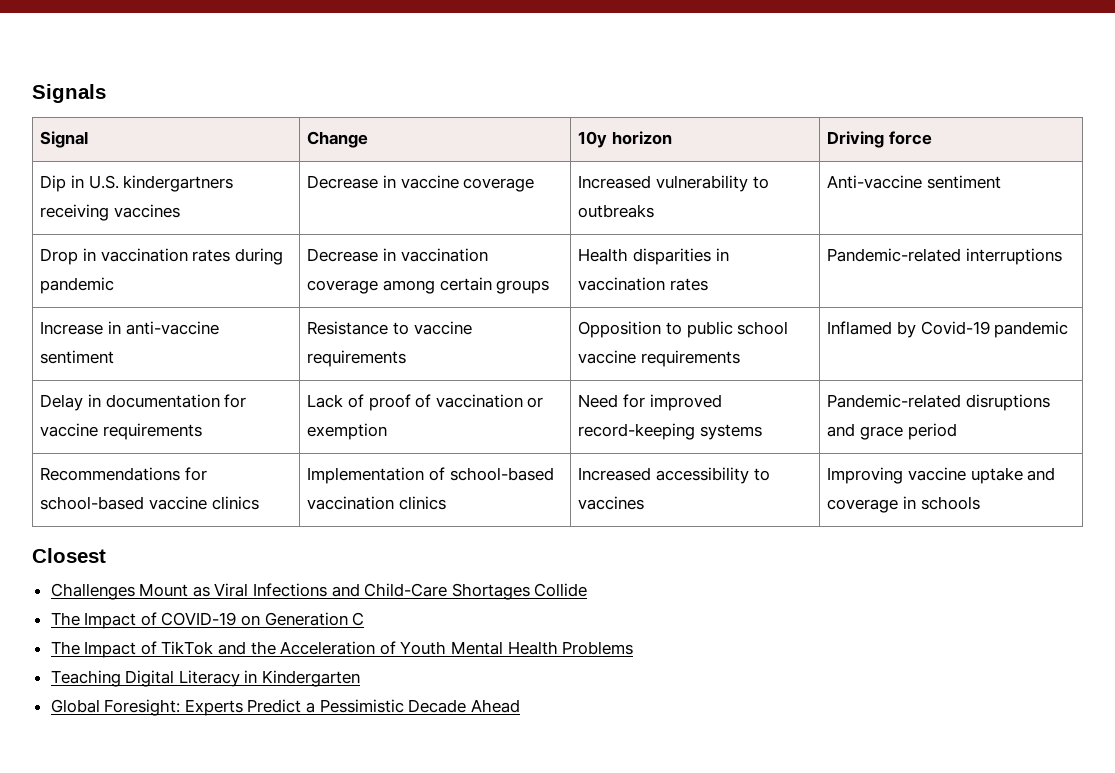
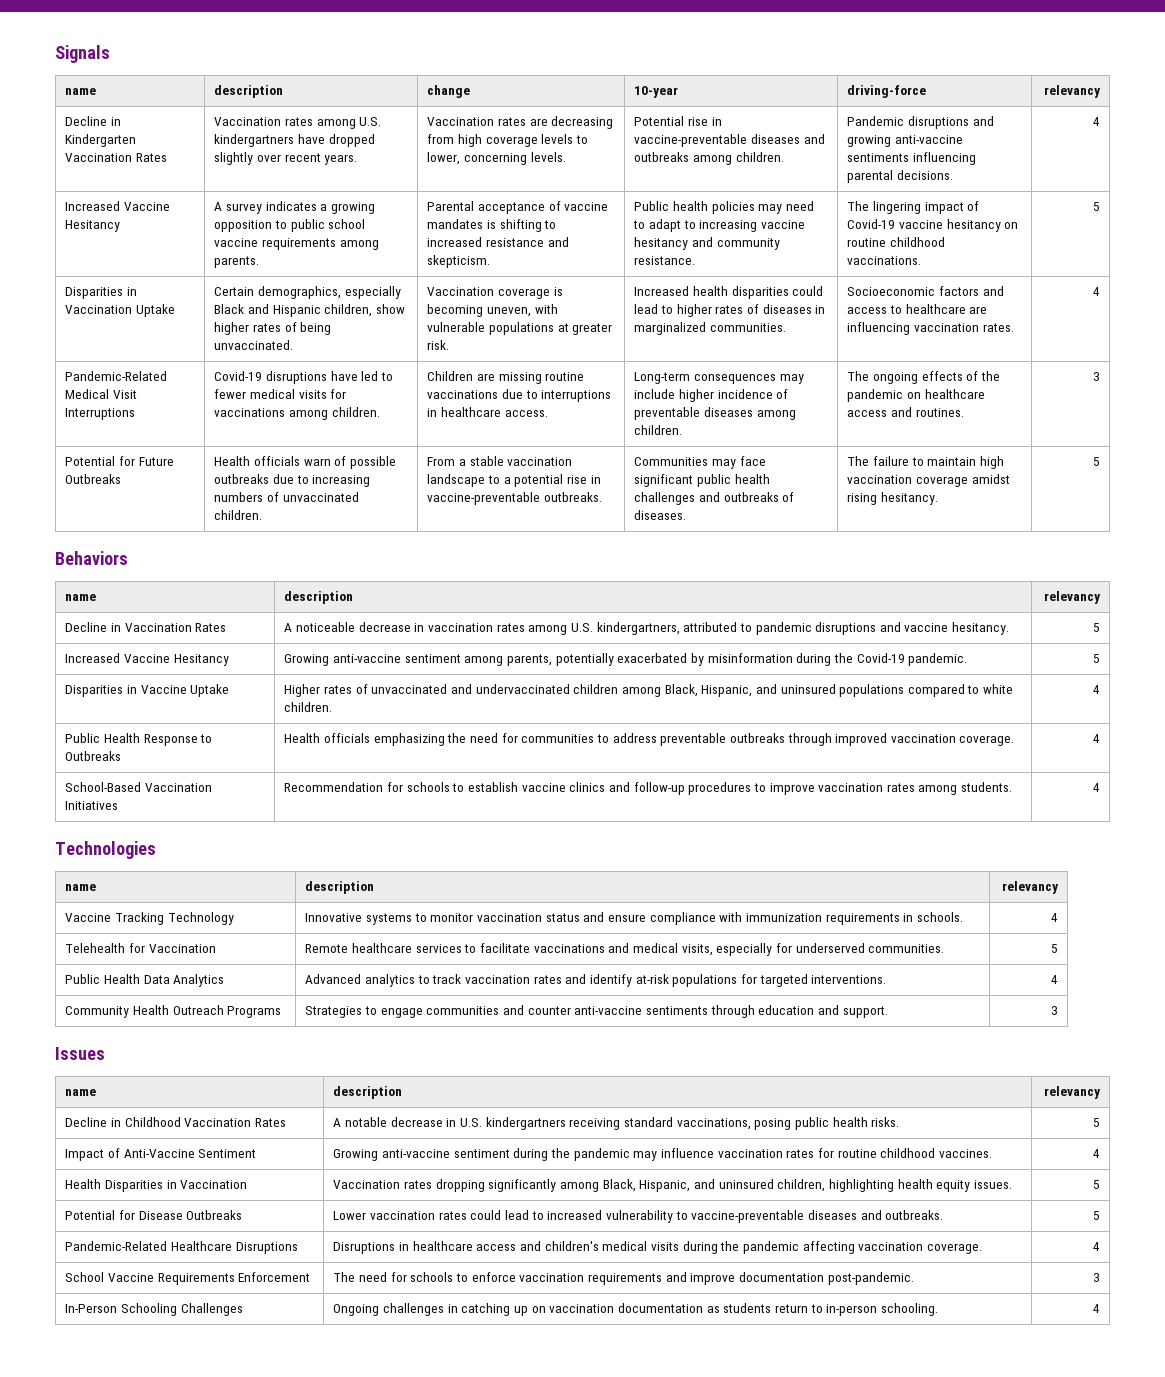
[40,131,89,148] [307,131,369,148] [578,131,672,148] [827,131,932,148] [40,175,234,192] [40,204,180,221] [307,175,535,192] [578,175,769,192] [578,204,655,218] [827,175,1001,189] [40,248,283,265] [40,277,115,294] [307,248,488,262] [307,277,550,294] [578,248,729,265] [578,277,708,291] [827,248,1062,265] [40,321,219,335] [40,350,115,364] [307,321,472,335] [307,350,407,367] [578,321,662,338] Signal | Change | 10y horizon | Driving force // Dip in U.S. kindergartners receiving vaccines | Decrease in vaccine coverage | Increased vulnerability to outbreaks | Anti-vaccine sentiment // Drop in vaccination rates during pandemic | Decrease in vaccination coverage among certain groups | Health disparities in vaccination rates | Pandemic-related interruptions // Increase in anti-vaccine sentiment | Resistance to vaccine requirements | Opposition -> [65,88,97,95] [214,85,284,98] [427,85,471,98] [634,86,679,98] [847,85,927,98] [1043,85,1101,98] [65,116,122,126] [65,134,137,147] [65,153,168,162] [214,117,382,129] [214,134,375,147] [214,152,358,165] [427,116,614,129] [427,134,588,147] [427,152,566,165] [634,116,722,126] [634,134,825,147] [634,152,784,165] [847,116,994,129] [847,135,964,147] [847,152,977,165] [847,170,954,183] [1092,117,1100,126] [65,201,171,211] [65,220,121,232] [214,201,375,214] [214,220,273,232] name | description | change | 10-year | driving-force | relevancy // Decline in Kindergarten Vaccination Rates | Vaccination rates among U.S. kindergartners have dropped slightly over recent years. | Vaccination rates are decreasing from high coverage levels to lower, concerning levels. | Potential rise in vaccine-preventable diseases and outbreaks among children. | Pandemic disruptions and growing anti-vaccine sentiments influencing parental decisions. | 4 // Increased Vaccine Hesitancy | A survey indicates a growing opposition
[827,321,1069,338] [40,394,247,411] [40,423,202,440] [307,394,544,411] [307,423,388,440] [578,394,722,411] [578,423,762,440] [827,394,1050,411] [827,423,957,440] [40,467,207,481] [40,496,259,510] [307,467,554,484] [307,496,446,510] [578,467,770,484] [578,496,645,510] [827,467,1056,484] [827,496,980,513] [32,548,106,563] [50,583,588,600] [50,612,365,629] [50,641,634,658] [50,670,361,687] [50,699,520,716] | Inflamed by Covid-19 pandemic // Delay in documentation for vaccine requirements | Lack of proof of vaccination or exemption | Need for improved record-keeping systems | Pandemic-related disruptions and grace period // Recommendations for school-based vaccine clinics | Implementation of school-based vaccination clinics | Increased accessibility to vaccines | Improving vaccine uptake and coverage in schools // Closest // Challenges Mount as Viral Infections and Child-Care Shortages Collide // The Impact of COVID-19 on Generation C // The Impact of TikTok and the Acceleration of Youth Mental Health Problems // Teaching Digital Literacy in Kindergarten // Global Foresight: Experts Predict a Pessimistic Decade Ahead -> [339,240,379,250] [214,256,260,268] [427,201,609,214] [427,219,557,232] [427,237,569,247] [427,255,491,268] [634,201,814,214] [633,219,805,232] [634,237,780,250] [634,256,696,265] [847,201,980,214] [847,219,1019,232] [847,237,946,247] [847,256,922,265] [1092,202,1100,211] [65,287,138,299] [65,304,176,317] [214,286,401,299] [214,304,405,317] [214,322,332,335] [214,340,294,350] [427,287,563,299] [427,304,558,317] [427,322,613,335] [427,340,450,350] [634,286,824,299] [634,304,826,317] [634,322,787,335] [847,286,1004,296] [847,304,988,314] [847,322,1014,335] [1092,287,1100,296] [65,371,168,381] [65,389,138,399] [65,408,136,420] [214,371,393,384] [214,389,347,399] [214,407,380,420] [427,371,585,384] [427,389,612,402] [427,407,548,417] [634,372,804,384] [634,389,789,402] [634,407,796,420] [634,425,683,435] [847,371,1000,384] [847,389,985,402] [847,407,964,417] [1092,372,1100,381] [65,456,174,466] [65,474,122,484] [214,456,396,469] [214,474,371,487] [214,492,359,502] [214,510,263,520] [427,456,573,466] [427,474,601,487] [427,492,603,505] [634,456,766,469] [634,474,770,487] [634,492,795,505] [634,510,687,520] [847,456,1004,469] [847,474,1010,487] [847,492,939,505] [1092,457,1100,466] [55,551,128,565] [65,594,97,601] [284,591,354,604] [1043,591,1101,604] [65,622,227,632] [284,622,1010,635] [1092,623,1100,632] [65,653,229,666] [284,653,968,666] [1092,654,1100,663] [65,684,230,697] [284,684,1014,697] [284,702,333,712] [1092,685,1100,694] [65,733,213,746] [65,751,122,761] [284,733,1015,746] [1092,734,1100,743] [65,782,213,792] [65,801,119,810] [284,782,1013,795] [1092,783,1100,792] [55,841,156,859] [65,884,97,891] [305,881,375,894] [1001,881,1059,894] [65,912,234,925] [305,912,963,925] [1050,913,1058,922] [65,943,216,953] [305,943,945,956] [1050,944,1058,953] [65,974,225,987] [305,974,887,987] [1050,975,1058,984] [65,1005,282,1018] [305,1005,888,1018] [1050,1006,1058,1015] [55,1047,105,1060] [65,1089,97,1096] [333,1086,403,1099] [1043,1086,1101,1099] [65,1117,286,1127] [333,1117,900,1130] [1092,1118,1100,1127] [65,1148,257,1161] [333,1148,992,1161] [1092,1149,1100,1158] [65,1179,248,1192] [333,1179,1012,1192] [1092,1180,1100,1189] [65,1210,243,1220] [333,1210,944,1223] [1092,1211,1100,1220] [65,1241,298,1254] [333,1241,982,1254] [1092,1242,1100,1251] [65,1272,311,1285] [333,1272,914,1285] [1092,1273,1100,1282] [65,1303,243,1316] [333,1303,938,1316] [1092,1304,1100,1313] among parents. | Parental acceptance of vaccine mandates is shifting to increased resistance and skepticism. | Public health policies may need to adapt to increasing vaccine hesitancy and community resistance. | The lingering impact of Covid-19 vaccine hesitancy on routine childhood vaccinations. | 5 // Disparities in Vaccination Uptake | Certain demographics, especially Black and Hispanic children, show higher rates of being unvaccinated. | Vaccination coverage is becoming uneven, with vulnerable populations at greater risk. | Increased health disparities could lead to higher rates of diseases in marginalized communities. | Socioeconomic factors and access to healthcare are influencing vaccination rates. | 4 // Pandemic-Related Medical Visit Interruptions | Covid-19 disruptions have led to fewer medical visits for vaccinations among children. | Children are missing routine vaccinations due to interruptions in healthcare access. | Long-term consequences may include higher incidence of preventable diseases among children. | The ongoing effects of the pandemic on healthcare access and routines. | 3 // Potential for Future Outbreaks | Health officials warn of possible outbreaks due to increasing numbers of unvaccinated children. | From a stable vaccination landscape to a potential rise in vaccine-preventable outbreaks. | Communities may face significant public health challenges and outbreaks of diseases. | The failure to maintain high vaccination coverage amidst rising hesitancy. | 5 // Behaviors // name | description | relevancy // Decline in Vaccination Rates | A noticeable decrease in vaccination rates among U.S. kindergartners, attributed to pandemic disruptions and vaccine hesitancy. | 5 // Increased Vaccine Hesitancy | Growing anti-vaccine sentiment among parents, potentially exacerbated by misinformation during the Covid-19 pandemic. | 5 // Disparities in Vaccine Uptake | Higher rates of unvaccinated and undervaccinated children among Black, Hispanic, and uninsured populations compared to white children. | 4 // Public Health Response to Outbreaks | Health officials emphasizing the need for communities to address preventable outbreaks through improved vaccination coverage. | 4 // School-Based Vaccination Initiatives | Recommendation for schools to establish vaccine clinics and follow-up procedures to improve vaccination rates among students. | 4 // Technologies // name | description | relevancy // Vaccine Tracking Technology | Innovative systems to monitor vaccination status and ensure compliance with immunization requirements in schools. | 4 // Telehealth for Vaccination | Remote healthcare services to facilitate vaccinations and medical visits, especially for underserved communities. | 5 // Public Health Data Analytics | Advanced analytics to track vaccination rates and identify at-risk populations for targeted interventions. | 4 // Community Health Outreach Programs | Strategies to engage communities and counter anti-vaccine sentiments through education and support. | 3 // Issues // name | description | relevancy // Decline in Childhood Vaccination Rates | A notable decrease in U.S. kindergartners receiving standard vaccinations, posing public health risks. | 5 // Impact of Anti-Vaccine Sentiment | Growing anti-vaccine sentiment during the pandemic may influence vaccination rates for routine childhood vaccines. | 4 // Health Disparities in Vaccination | Vaccination rates dropping significantly among Black, Hispanic, and uninsured children, highlighting health equity issues. | 5 // Potential for Disease Outbreaks | Lower vaccination rates could lead to increased vulnerability to vaccine-preventable diseases and outbreaks. | 5 // Pandemic-Related Healthcare Disruptions | Disruptions in healthcare access and children's medical visits during the pandemic affecting vaccination coverage. | 4 // School Vaccine Requirements Enforcement | The need for schools to enforce vaccination requirements and improve documentation post-pandemic. | 3 // In-Person Schooling Challenges | Ongoing challenges in catching up on vaccination documentation as students return to in-person schooling. | 4

